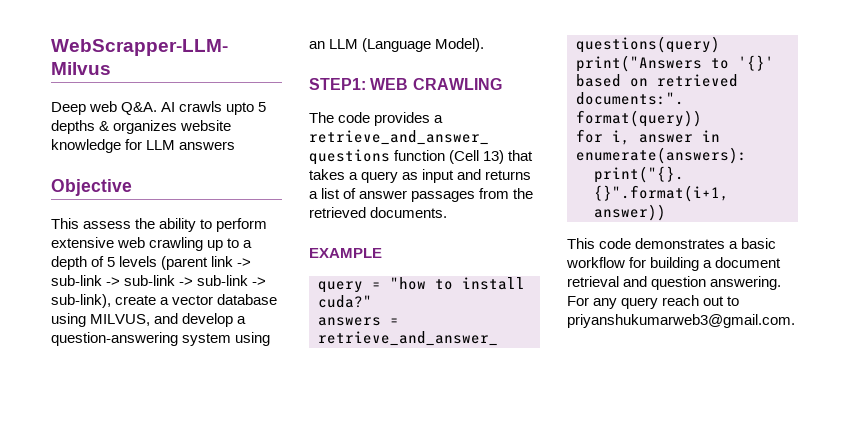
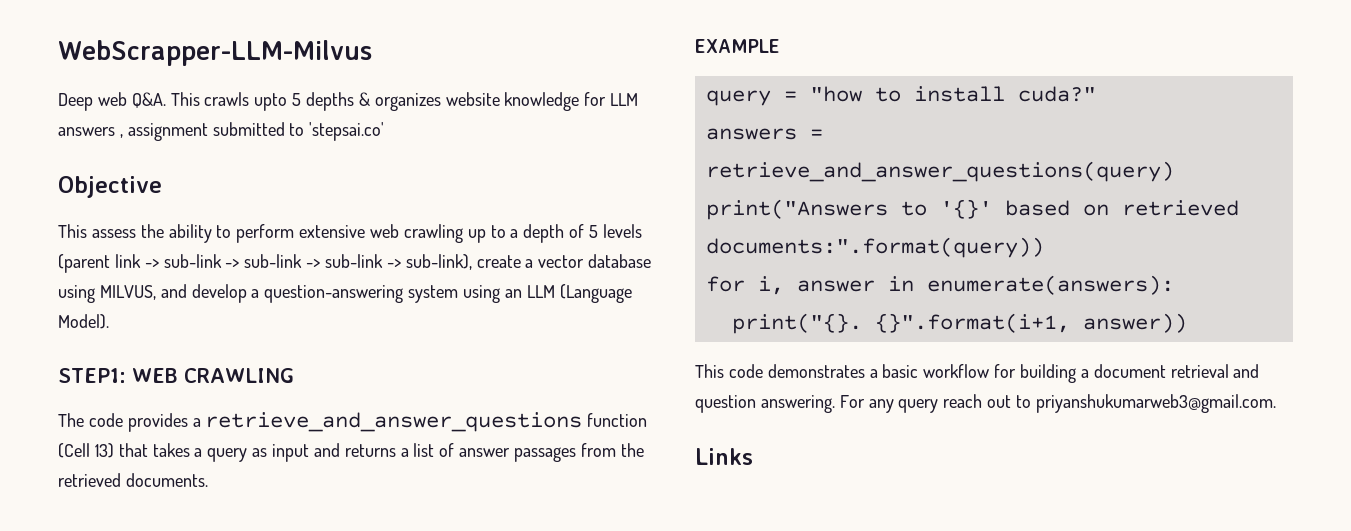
[161,102,176,112] AI -> [170,92,200,106] This
(236, 145) none -> [119,122,385,141] , assignment submitted to 'stepsai.co'
(795, 321) none -> [695,448,753,465] // Links

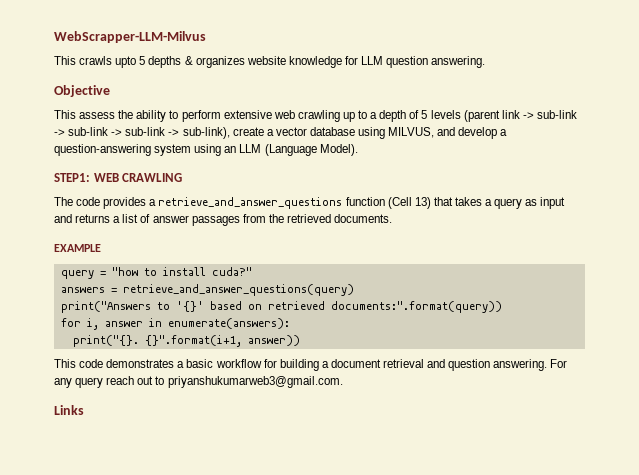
[58,92,166,111] Deep web Q&A. -> (206, 37) none
[58,122,385,141] answers , assignment submitted to 'stepsai.co' -> [386,56,486,68] question answering.

